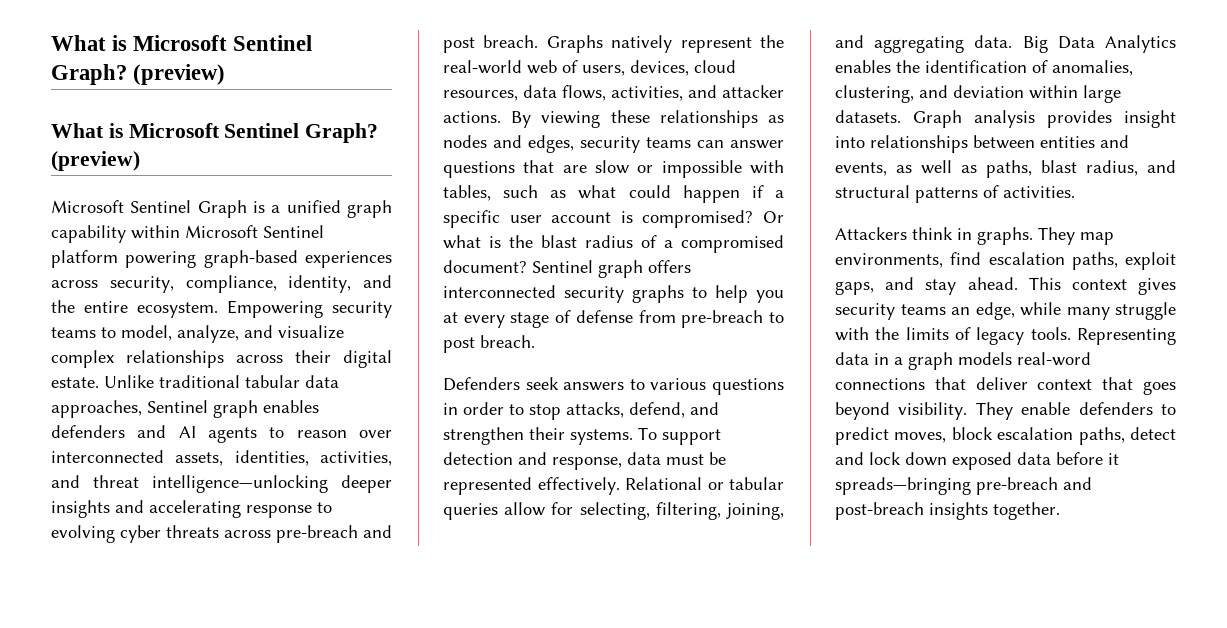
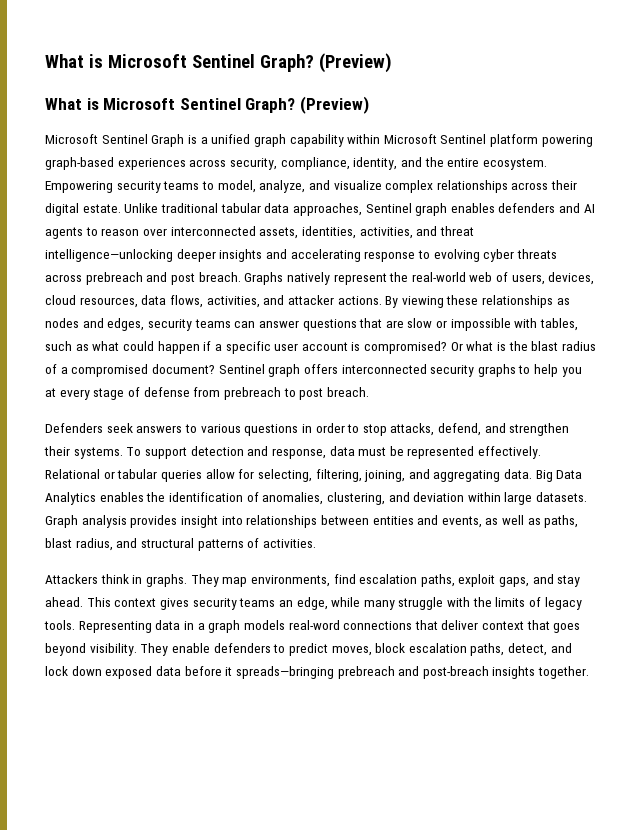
[51,35,313,51] [51,64,226,85] [51,123,379,143] [51,151,140,171] What is Microsoft Sentinel Graph? (preview) // What is Microsoft Sentinel Graph? (preview) -> [45,53,392,73] [45,96,369,114] What is Microsoft Sentinel Graph? (Preview) // What is Microsoft Sentinel Graph? (Preview)
[276,525,358,543] pre-breach -> [85,272,143,285] prebreach
[681,310,764,328] pre-breach -> [223,387,281,400] prebreach
[1130,427,1176,440] detect -> [508,643,548,656] detect,
[976,477,1058,495] pre‑breach -> [337,666,395,679] prebreach

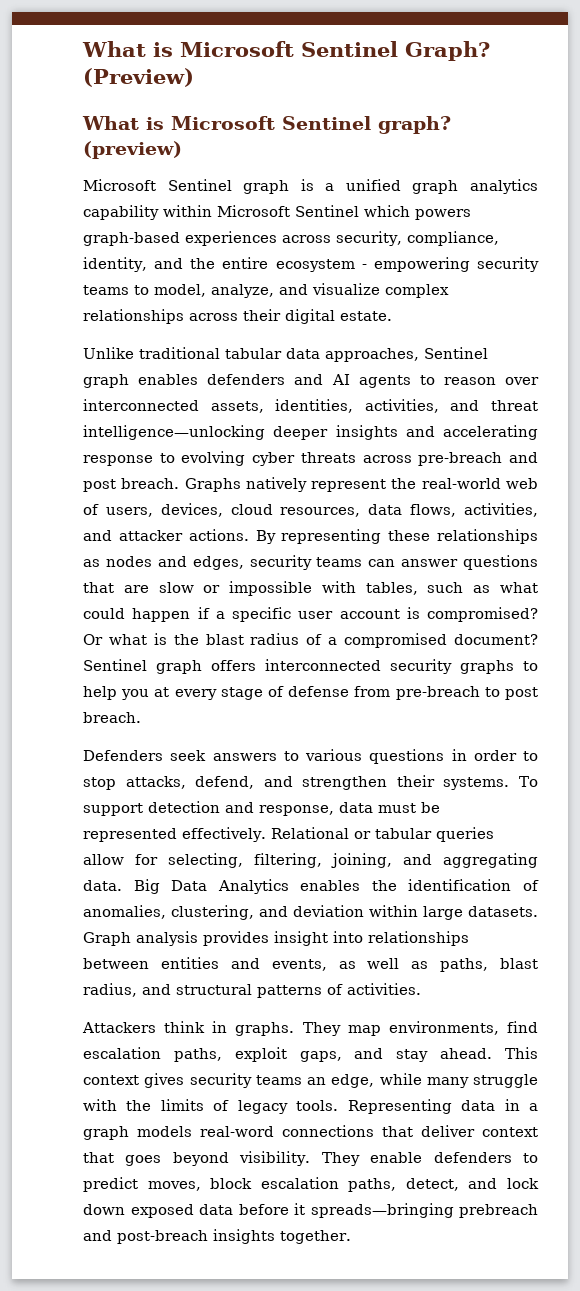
[245,96,369,114] [45,134,185,147] Graph? (Preview) // Microsoft Sentinel Graph -> [378,116,451,134] [83,141,182,159] [83,179,290,194] graph? (preview) // Microsoft Sentinel graph
(286, 140) none -> [470,179,538,194] analytics
[490,134,593,147] platform powering -> [364,205,471,220] which powers
[482,158,547,170] [45,181,113,193] ecosystem. Empowering -> [275,257,470,272] ecosystem - empowering
(121, 208) none -> (392, 316) //
[85,272,143,285] prebreach -> [418,452,503,466] pre-breach
[401,296,444,308] viewing -> [281,529,382,544] representing
[223,387,281,400] prebreach -> [395,686,480,700] pre-breach

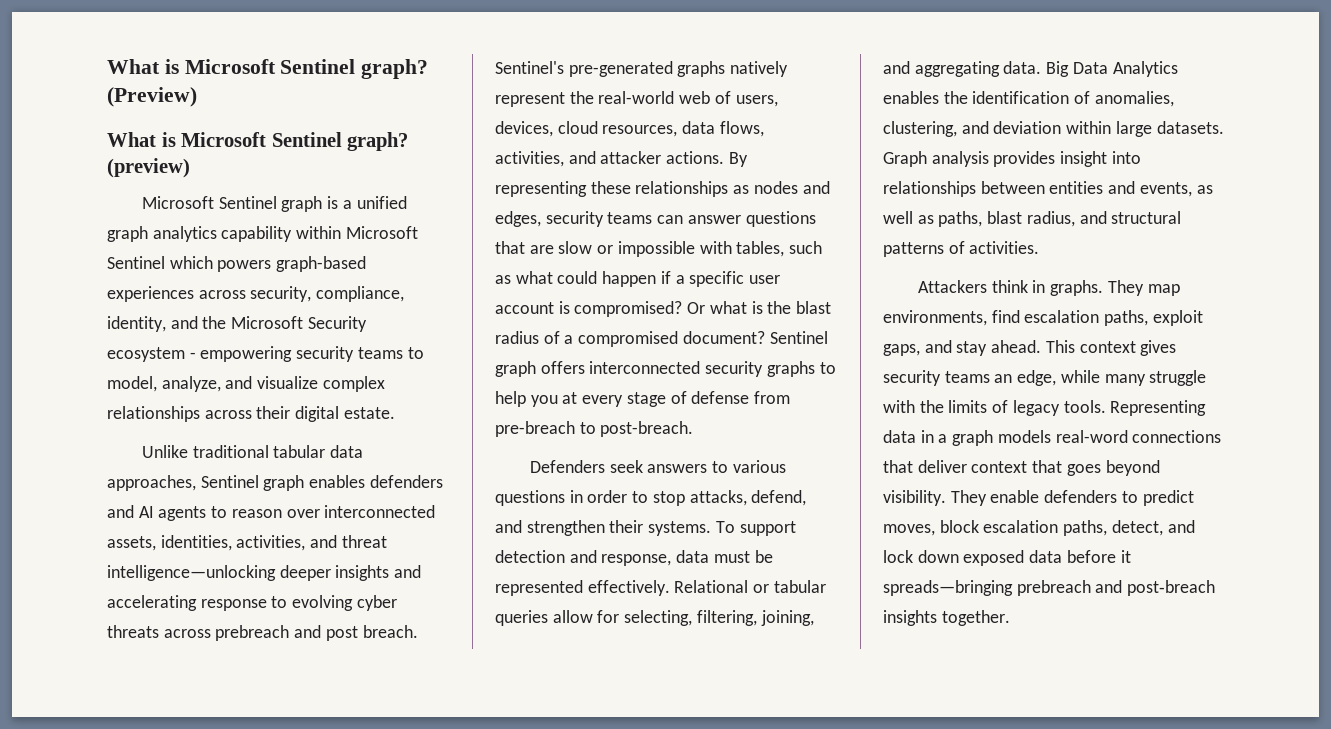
[82,41,490,61] What is Microsoft Sentinel Graph? -> [107,59,429,79] What is Microsoft Sentinel graph?
[222,257,269,269] entire -> [231,316,367,332] Microsoft Security
[418,452,503,466] pre-breach -> [215,625,290,641] prebreach
[184,478,241,492] Graphs -> [495,61,726,77] Sentinel's pre-generated graphs
[504,687,538,700] [83,712,141,723] post breach. -> [600,421,694,437] post-breach.

